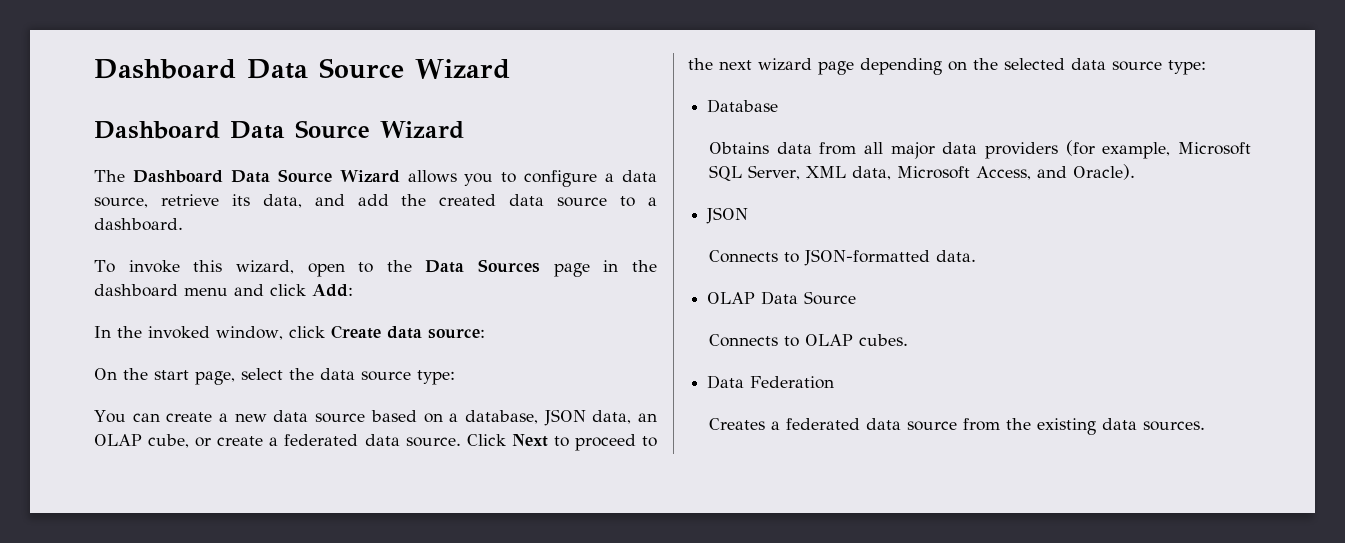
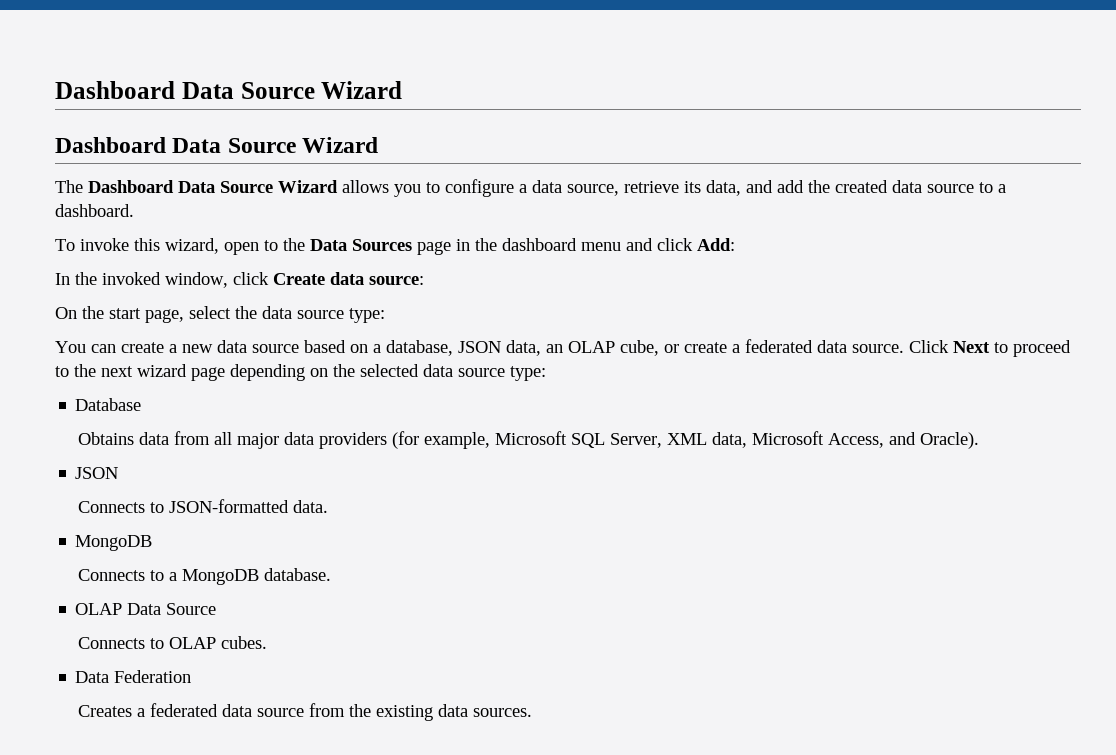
(977, 256) none -> [75,535,153,551] [78,568,332,585] // MongoDB // Connects to a MongoDB database.

